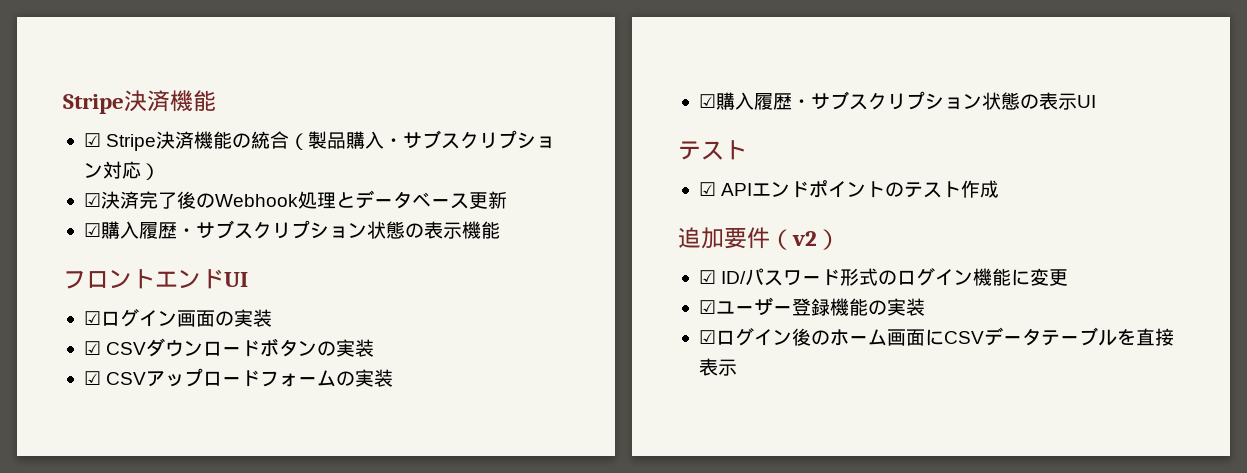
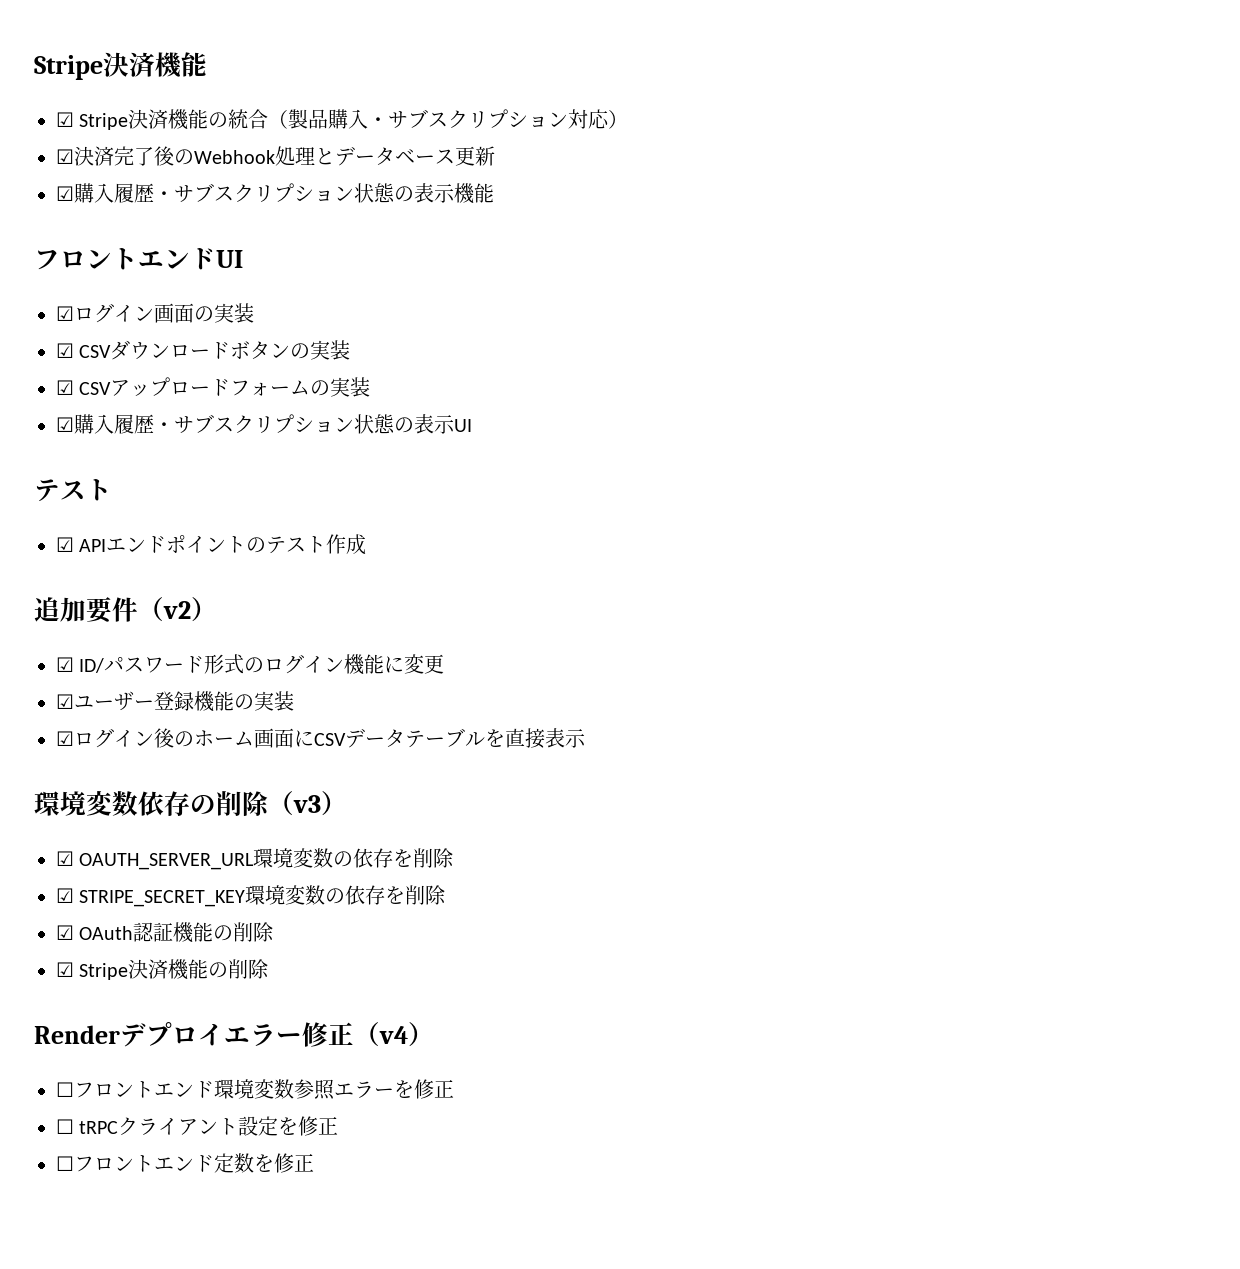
(737, 367) none -> [34,791,347,817] [56,848,455,870] [56,885,447,907] [56,922,275,943] [56,959,270,980] [34,1022,434,1047] [56,1079,454,1100] [56,1116,339,1136] [56,1153,314,1173] // 環境変数依存の削除（v3） // ☑ OAUTH_SERVER_URL環境変数の依存を削除 // ☑ STRIPE_SECRET_KEY環境変数の依存を削除 // ☑ OAuth認証機能の削除 // ☑ Stripe決済機能の削除 // Renderデプロイエラー修正（v4） // ☐フロントエンド環境変数参照エラーを修正 // ☐ tRPCクライアント設定を修正 // ☐フロントエンド定数を修正

